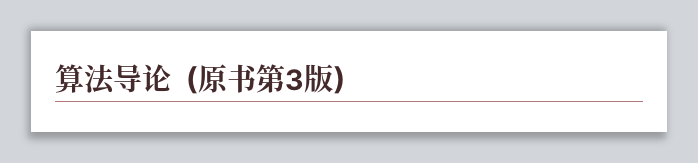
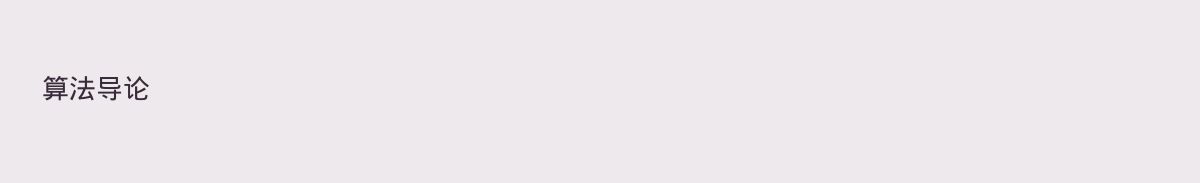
[171,64,360,94] （原书第3版） -> (150, 88) none

